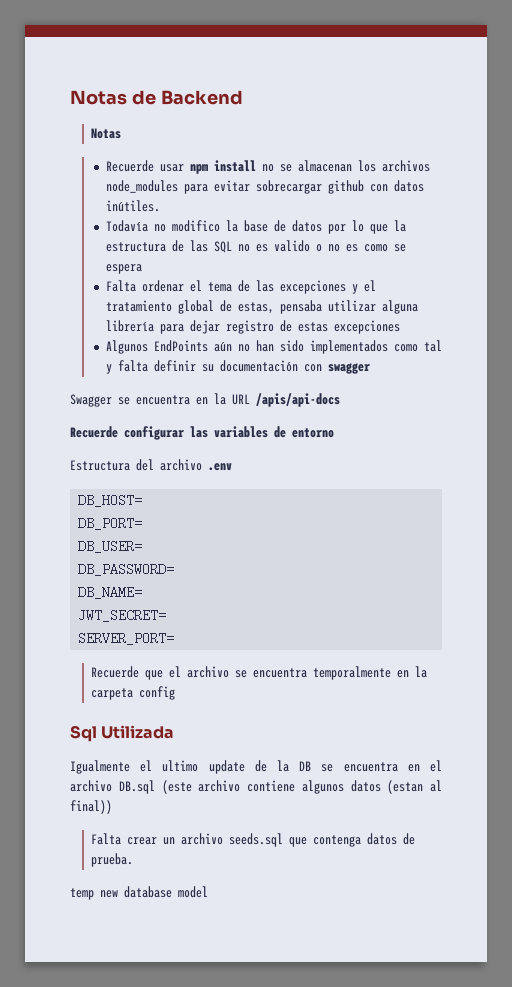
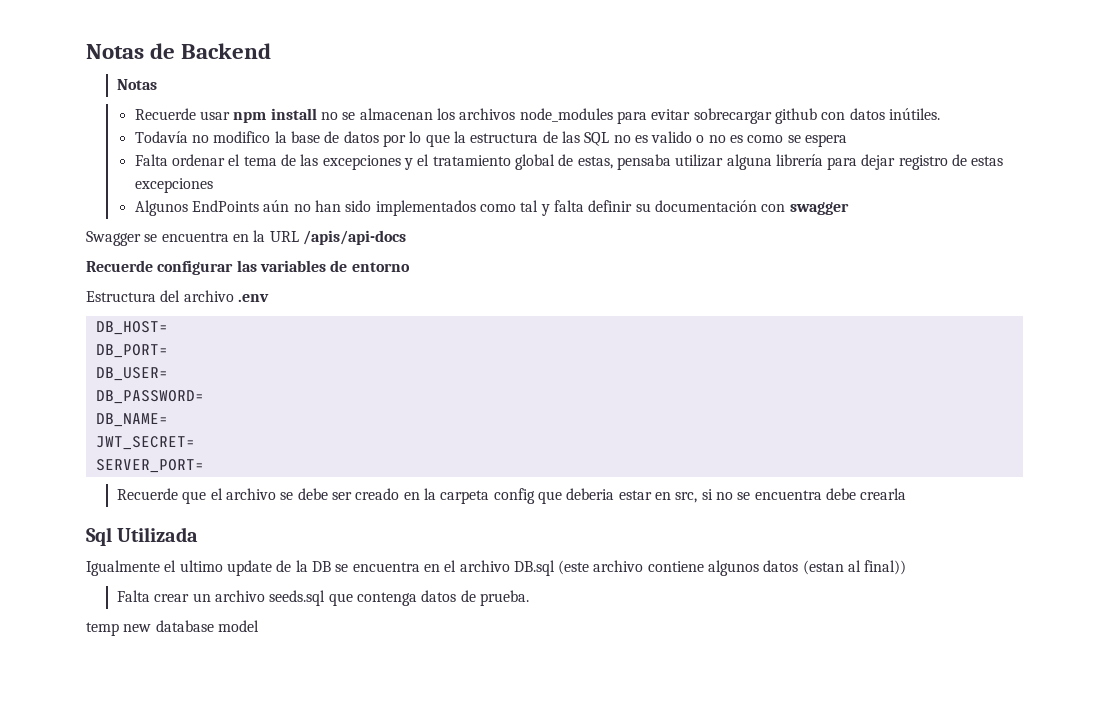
[253,666,392,680] encuentra temporalmente -> [297,488,400,500] debe ser creado
(176, 693) none -> [537,488,907,504] que deberia estar en src, si no se encuentra debe crearla

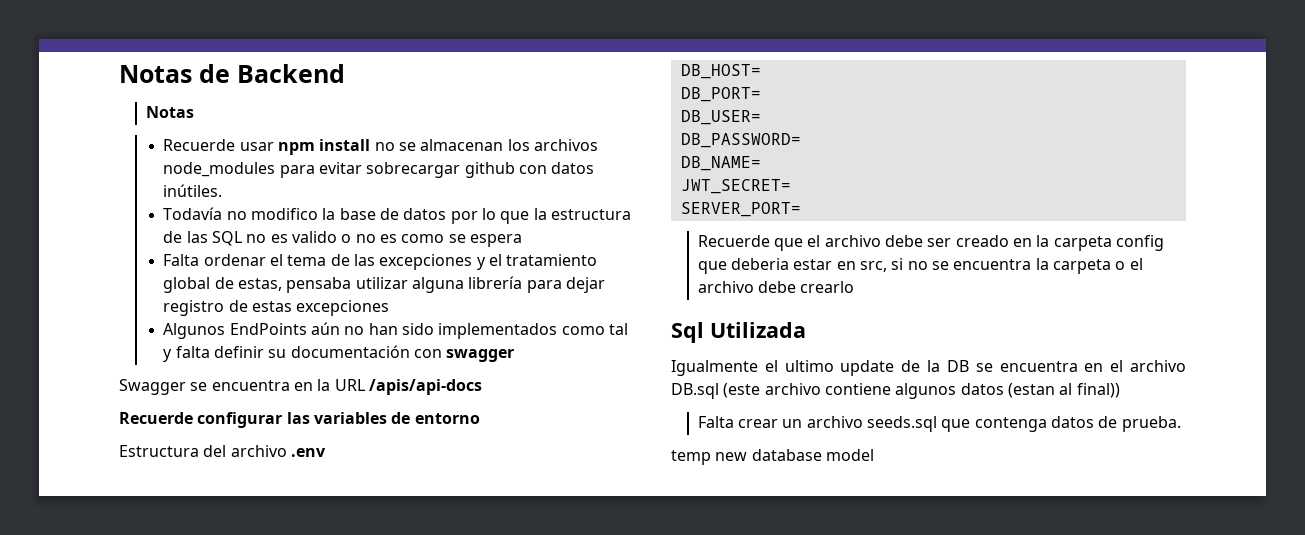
[280,492,294,500] se -> (881, 241) none
[825,488,907,500] debe crearla -> [1035,258,1143,274] [697,281,855,293] la carpeta o el archivo debe crearlo

